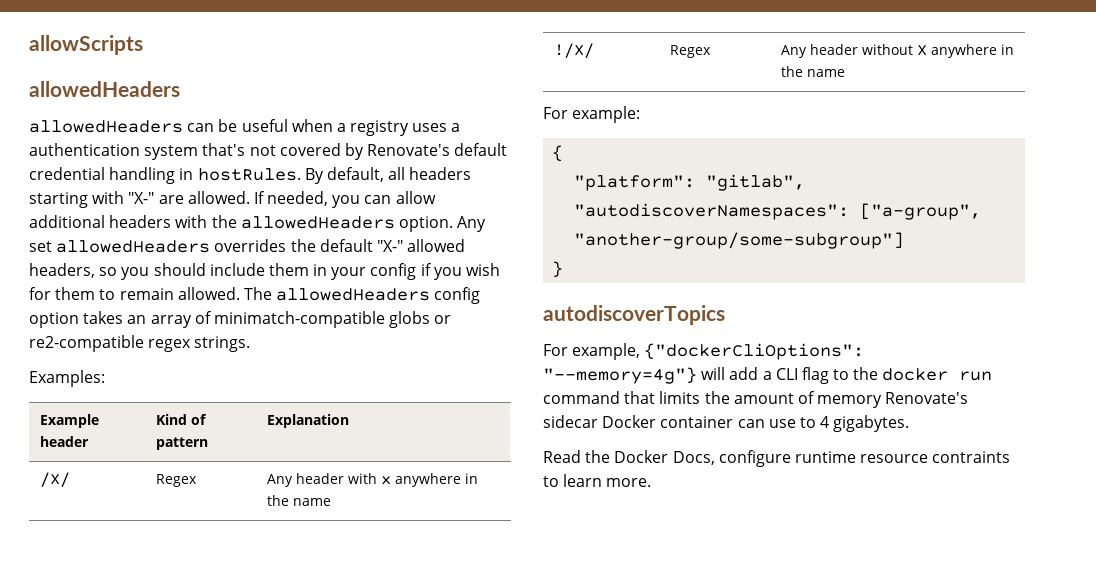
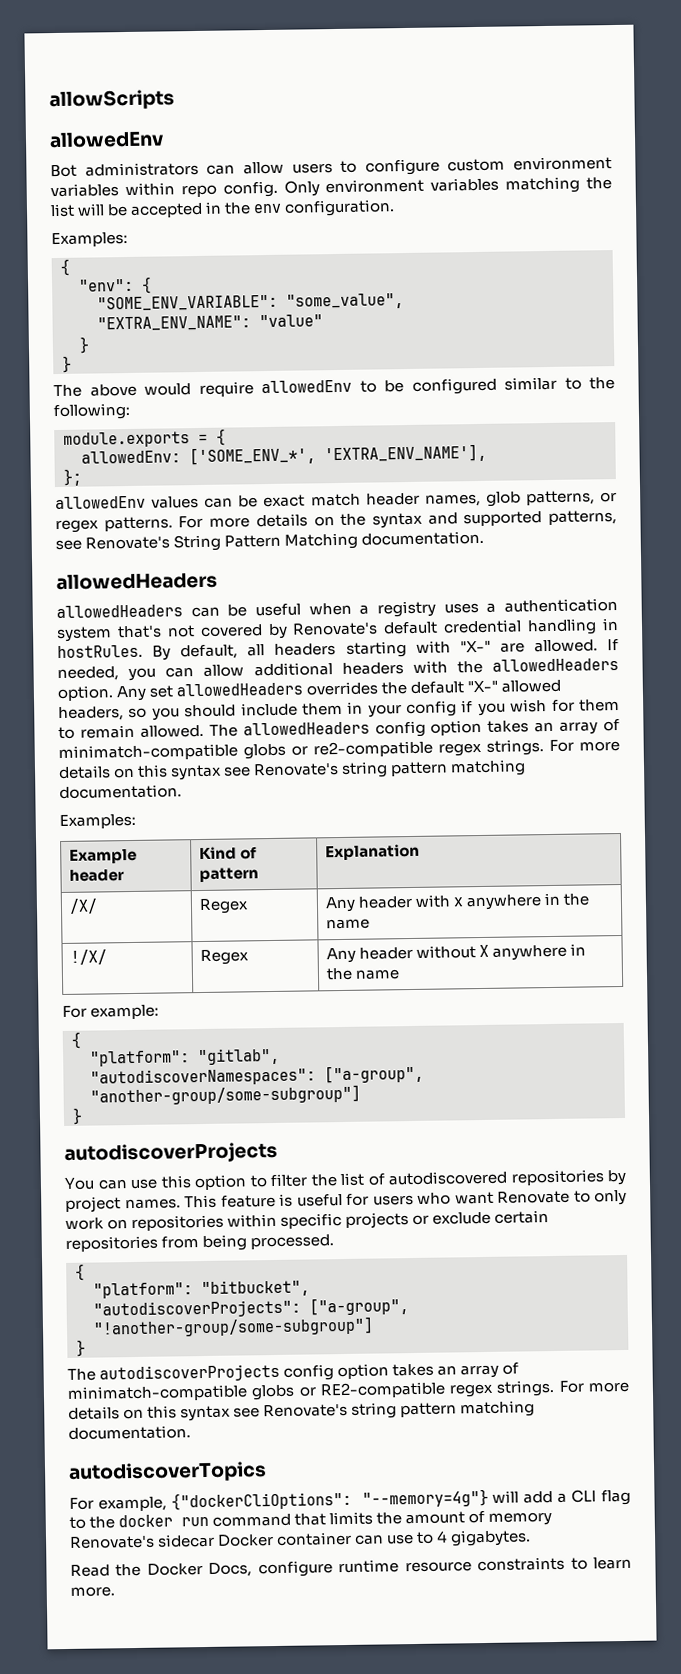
(143, 45) none -> [49,131,164,149] [50,156,612,178] [50,176,612,198] [50,199,396,218] [51,231,128,248] [60,258,70,276] [78,276,152,294] [97,293,404,312] [97,314,323,332] [79,336,90,354] [62,355,72,373] [53,376,615,398] [53,402,130,421] [63,428,226,448] [81,443,487,466] [63,468,82,486] [55,490,618,510] [55,510,617,534] [55,530,485,552] // allowedEnv // Bot administrators can allow users to configure custom environment variables within repo config. Only environment variables matching the list will be accepted in the env configuration. // Examples: // { // "env": { // "SOME_ENV_VARIABLE": "some_value", // "EXTRA_ENV_NAME": "value" // } // } // The above would require allowedEnv to be configured similar to the following: // module.exports = { // allowedEnv: ['SOME_ENV_*', 'EXTRA_ENV_NAME'], // }; // allowedEnv values can be exact match header names, glob patterns, or regex patterns. For more details on the syntax and supported patterns, see Renovate's String Pattern Matching documentation.
(251, 344) none -> [549,739,620,752] [58,759,527,781] [59,784,182,800] For more details on this syntax see Renovate's string pattern matching documentation.
(564, 269) none -> [64,1141,278,1164] [64,1169,627,1191] [65,1189,627,1213] [65,1210,550,1232] [65,1234,335,1252] [75,1263,85,1281] [93,1279,310,1299] [93,1297,409,1319] [93,1316,374,1338] [76,1339,86,1357] [67,1362,520,1383] [67,1379,629,1402] [68,1400,536,1422] [68,1425,191,1440] // autodiscoverProjects // You can use this option to filter the list of autodiscovered repositories by project names. This feature is useful for users who want Renovate to only work on repositories within specific projects or exclude certain repositories from being processed. // { // "platform": "bitbucket", // "autodiscoverProjects": ["a-group", "!another-group/some-subgroup"] // } // The autodiscoverProjects config option takes an array of minimatch-compatible globs or RE2-compatible regex strings. For more details on this syntax see Renovate's string pattern matching documentation.
[932,451,1011,463] contraints -> [477,1556,566,1572] constraints

